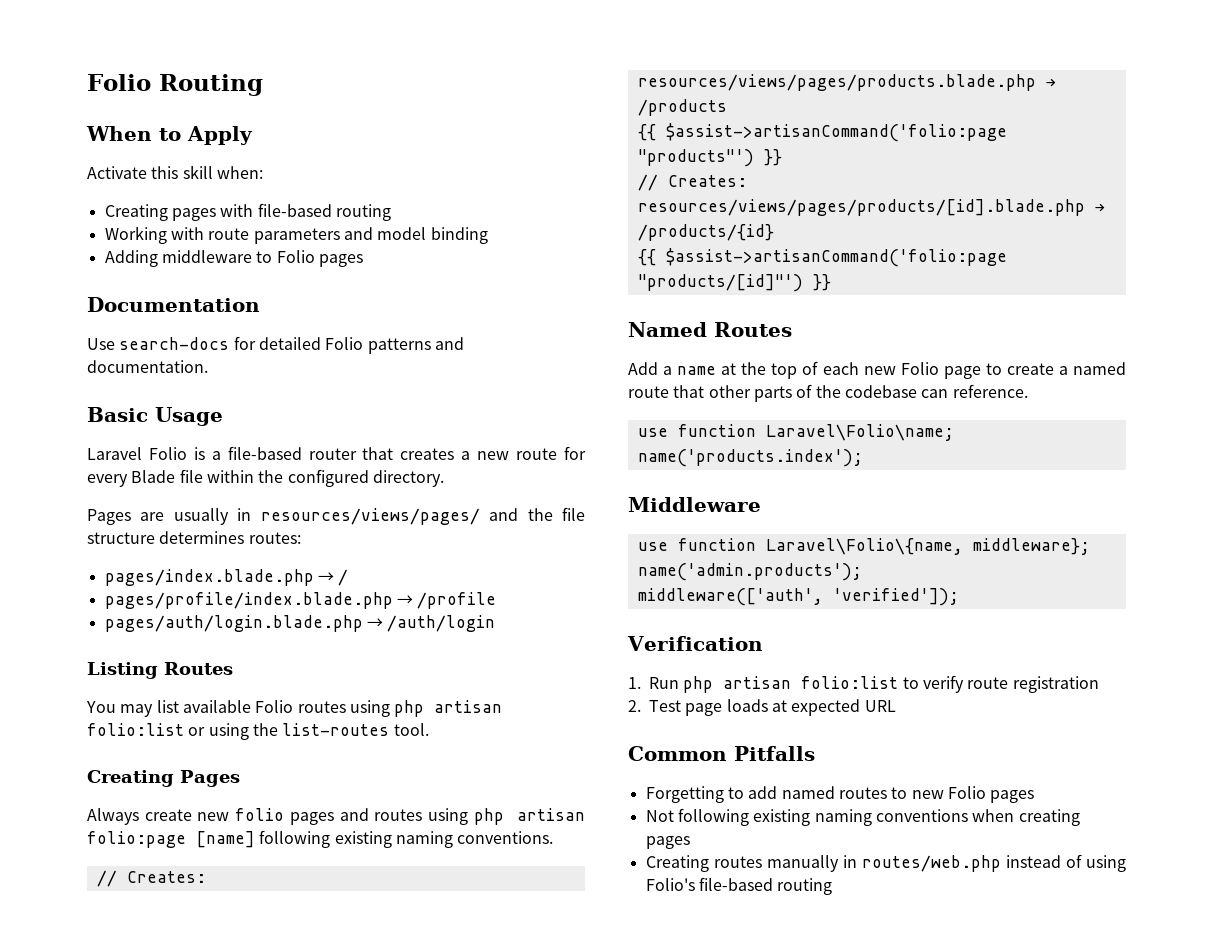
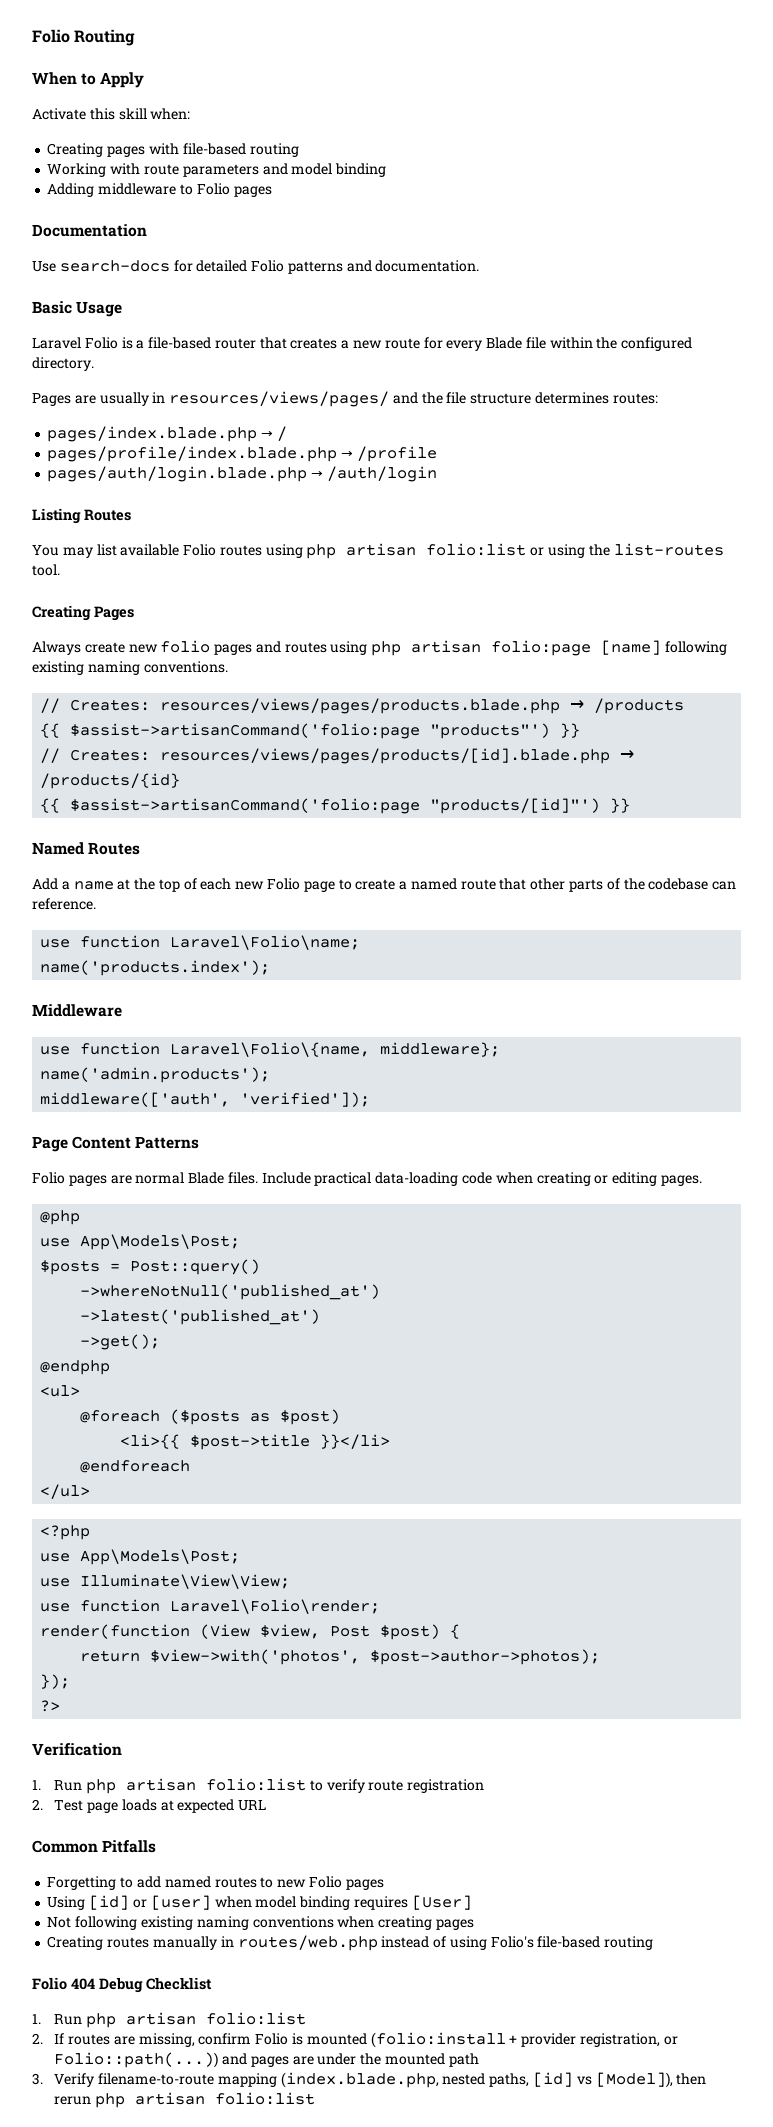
(959, 597) none -> [32,1136,200,1152] [32,1172,702,1186] [40,1210,81,1225] [40,1234,241,1250] [40,1259,261,1275] [80,1284,381,1300] [80,1309,321,1325] [80,1334,161,1350] [40,1360,111,1375] [40,1385,81,1397] [80,1409,341,1425] [120,1434,391,1450] [80,1460,191,1473] [40,1484,91,1499] [40,1525,91,1540] [40,1549,241,1565] [40,1574,291,1589] [40,1599,381,1614] [40,1624,461,1640] [80,1649,601,1665] [40,1674,71,1689] [40,1700,61,1712] // Page Content Patterns // Folio pages are normal Blade files. Include practical data-loading code when creating or editing pages. // @php // use App\Models\Post; // $posts = Post::query() // ->whereNotNull('published_at') // ->latest('published_at') // ->get(); // @endphp // <ul> // @foreach ($posts as $post) // <li>{{ $post->title }}</li> // @endforeach // </ul> // <?php // use App\Models\Post; // use Illuminate\View\View; // use function Laravel\Folio\render; // render(function (View $view, Post $post) { // return $view->with('photos', $post->author->photos); // }); // ?>
(1035, 796) none -> [47,1895,472,1910] // Using [id] or [user] when model binding requires [User]
(833, 886) none -> [32,1977,212,1993] [32,2012,307,2028] [32,2032,678,2048] [54,2052,479,2068] [32,2072,707,2088] [54,2092,316,2108] // Folio 404 Debug Checklist // 1. Run php artisan folio:list // 2. If routes are missing, confirm Folio is mounted (folio:install + provider registration, or Folio::path(...)) and pages are under the mounted path // 3. Verify filename-to-route mapping (index.blade.php, nested paths, [id] vs [Model]), then rerun php artisan folio:list

